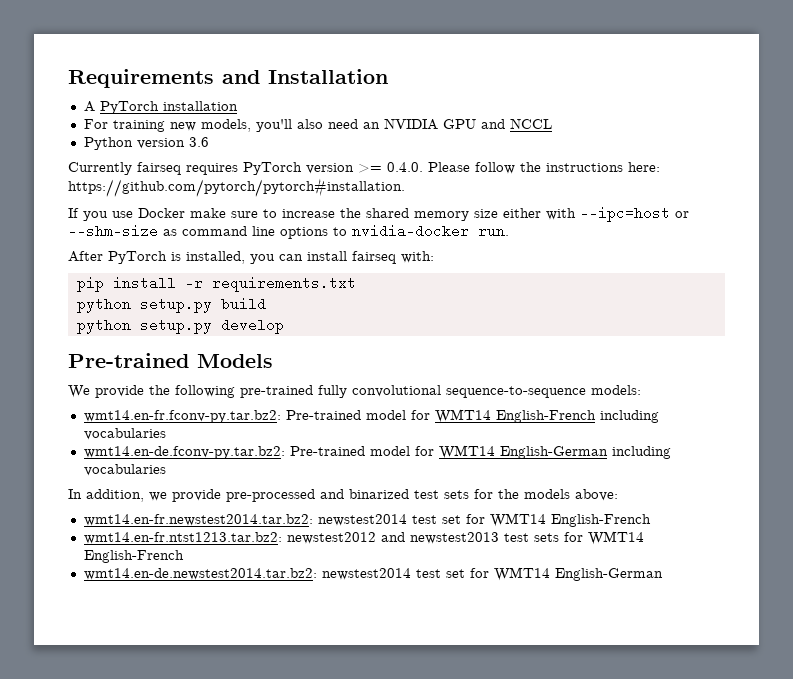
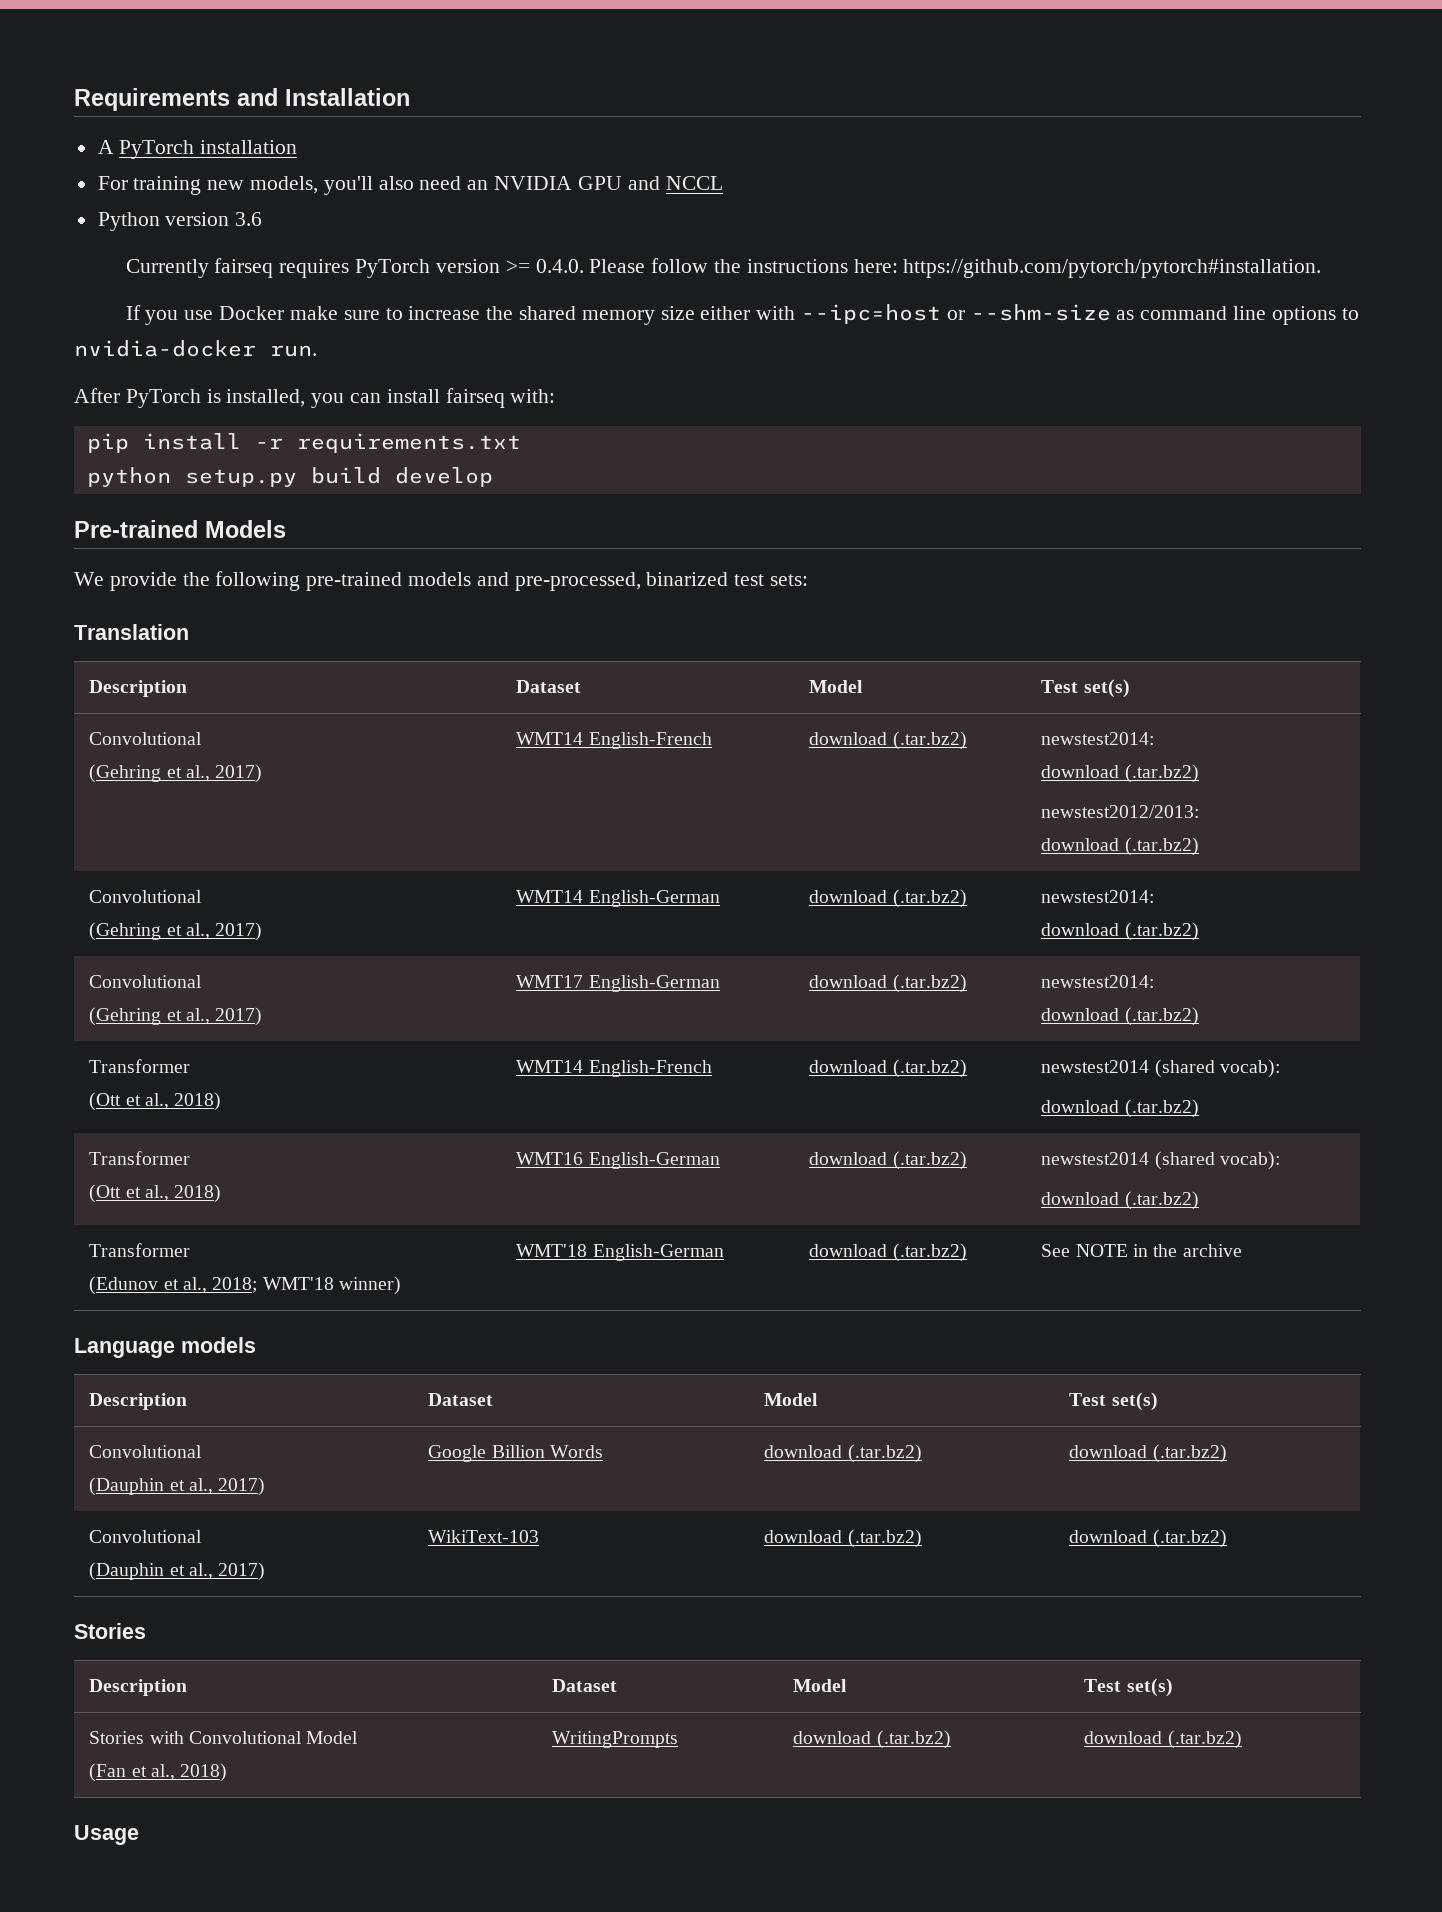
[76,318,212,334] // python setup.py -> (381, 475) none
[318,385,641,398] [83,409,659,423] [83,428,166,440] [83,445,671,459] [83,464,166,476] [68,489,618,502] [83,513,651,527] [83,531,644,545] [83,550,184,563] [83,567,663,581] fully convolutional sequence-to-sequence models: // wmt14.en-fr.fconv-py.tar.bz2: Pre-trained model for WMT14 English-French including vocabularies // wmt14.en-de.fconv-py.tar.bz2: Pre-trained model for WMT14 English-German including vocabularies // In addition, we provide pre-processed and binarized test sets for the models above: // wmt14.en-fr.newstest2014.tar.bz2: newstest2014 test set for WMT14 English-French // wmt14.en-fr.ntst1213.tar.bz2: newstest2012 and newstest2013 test sets for WMT14 English-French // wmt14.en-de.newstest2014.tar.bz2: newstest2014 test set for WMT14 English-German -> [408,572,809,591] [74,624,189,640] [89,680,188,697] [516,680,582,693] [809,680,864,693] [1041,679,1130,698] [89,732,203,745] [89,764,263,783] [516,732,712,749] [809,731,967,750] [1041,732,1155,745] [1041,764,1199,783] [1041,805,1200,818] [1041,837,1199,856] [89,890,203,903] [89,922,263,941] [516,890,720,907] [809,889,967,908] [1041,890,1155,903] [1041,922,1199,941] [89,975,203,988] [89,1007,263,1026] [516,975,720,992] [809,974,967,993] [1041,975,1155,988] [1041,1007,1199,1026] [89,1059,191,1073] [89,1092,222,1111] [516,1060,712,1077] [809,1059,967,1078] [1041,1059,1280,1078] [1041,1099,1199,1118] [89,1151,191,1165] [89,1184,222,1203] [516,1152,720,1169] [809,1151,967,1170] [1041,1151,1280,1170] [1041,1191,1199,1210] [89,1243,191,1257] [89,1276,401,1295] [516,1244,724,1261] [809,1243,967,1262] [1041,1244,1242,1257] [74,1337,256,1358] [89,1393,188,1410] [428,1393,494,1406] [764,1393,819,1406] [1069,1392,1158,1411] [89,1445,203,1458] [89,1477,266,1496] [428,1445,603,1462] [764,1444,922,1463] [1069,1444,1227,1463] [89,1530,203,1543] [89,1562,266,1581] [428,1530,540,1543] [764,1529,922,1548] [1069,1529,1227,1548] [74,1623,146,1639] [89,1679,188,1696] [552,1679,618,1692] [793,1679,848,1692] [1084,1678,1173,1697] [89,1731,359,1744] [89,1763,228,1782] [552,1731,679,1748] [793,1730,951,1749] [1084,1730,1242,1749] [74,1825,139,1845] models and pre-processed, binarized test sets: // Translation // Description | Dataset | Model | Test set(s) // Convolutional // (Gehring et al., 2017) | WMT14 English-French | download (.tar.bz2) | newstest2014: // download (.tar.bz2) // newstest2012/2013: // download (.tar.bz2) // Convolutional // (Gehring et al., 2017) | WMT14 English-German | download (.tar.bz2) | newstest2014: // download (.tar.bz2) // Convolutional // (Gehring et al., 2017) | WMT17 English-German | download (.tar.bz2) | newstest2014: // download (.tar.bz2) // Transformer // (Ott et al., 2018) | WMT14 English-French | download (.tar.bz2) | newstest2014 (shared vocab): // download (.tar.bz2) // Transformer // (Ott et al., 2018) | WMT16 English-German | download (.tar.bz2) | newstest2014 (shared vocab): // download (.tar.bz2) // Transformer // (Edunov et al., 2018; WMT'18 winner) | WMT'18 English-German | download (.tar.bz2) | See NOTE in the archive // Language models // Description | Dataset | Model | Test set(s) // Convolutional // (Dauphin et al., 2017) | Google Billion Words | download (.tar.bz2) | download (.tar.bz2) // Convolutional // (Dauphin et al., 2017) | WikiText-103 | download (.tar.bz2) | download (.tar.bz2) // Stories // Description | Dataset | Model | Test set(s) // Stories with Convolutional Model // (Fan et al., 2018) | WritingPrompts | download (.tar.bz2) | download (.tar.bz2) // Usage

